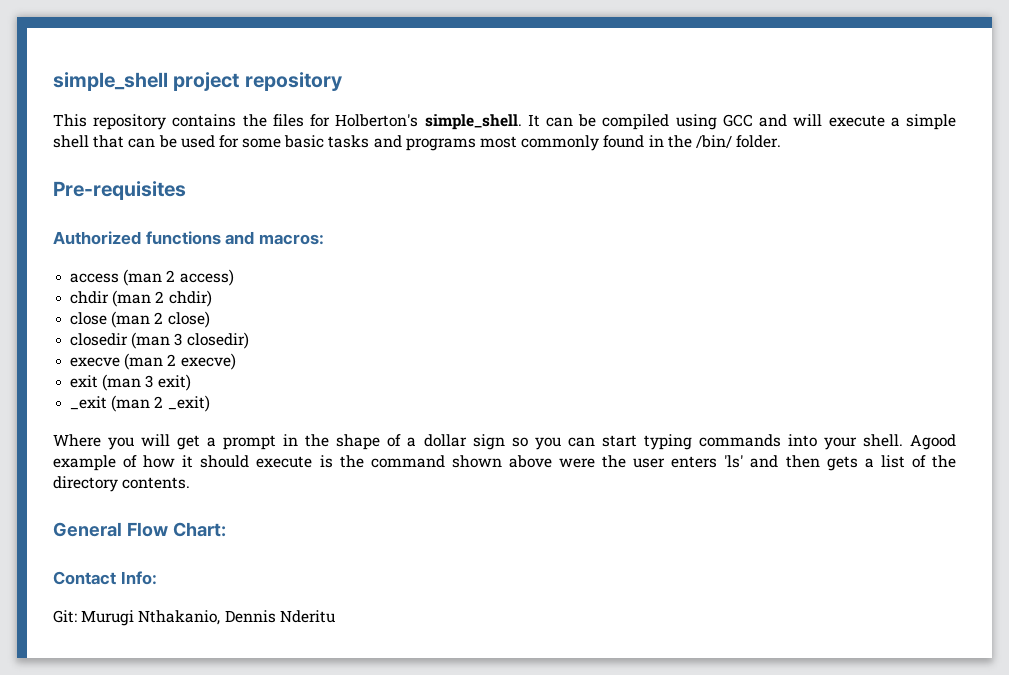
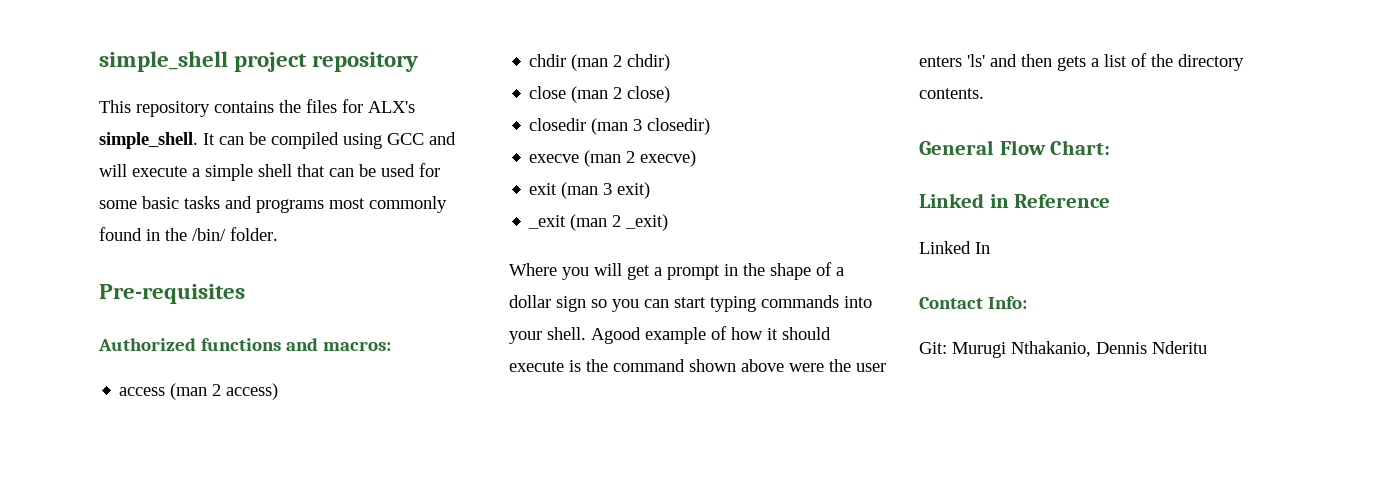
[335,114,419,127] Holberton's -> [368,101,415,113] ALX's
(226, 529) none -> [919,193,1111,208] [919,241,990,254] // Linked in Reference // Linked In

